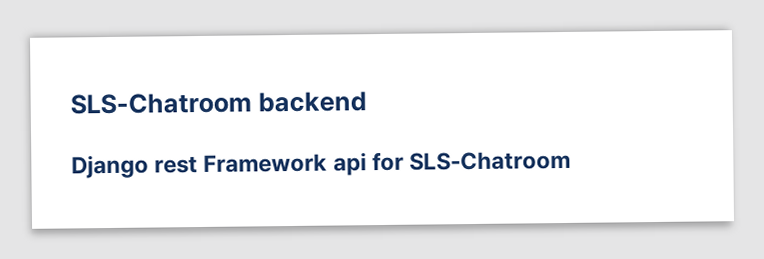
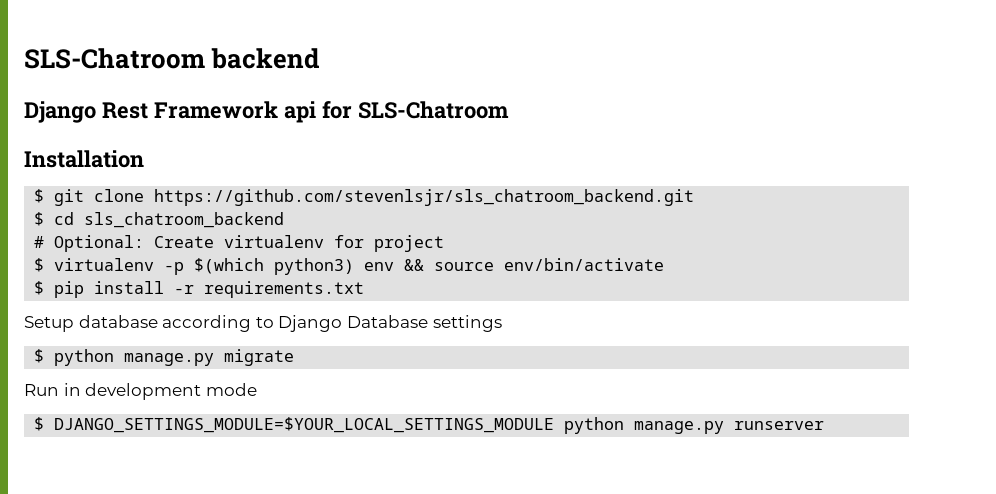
[154,156,199,174] rest -> [101,102,148,119] Rest
(572, 160) none -> [24,150,144,168] [34,189,695,206] [34,212,285,228] [34,235,445,252] [34,258,665,275] [34,281,365,298] [24,315,502,332] [34,349,295,366] [24,383,257,400] [34,417,825,434] // Installation // $ git clone https://github.com/stevenlsjr/sls_chatroom_backend.git // $ cd sls_chatroom_backend // # Optional: Create virtualenv for project // $ virtualenv -p $(which python3) env && source env/bin/activate // $ pip install -r requirements.txt // Setup database according to Django Database settings // $ python manage.py migrate // Run in development mode // $ DJANGO_SETTINGS_MODULE=$YOUR_LOCAL_SETTINGS_MODULE python manage.py runserver

